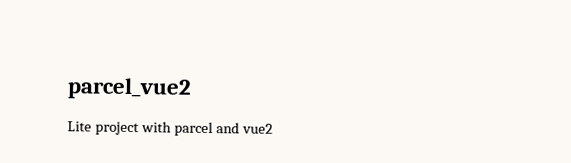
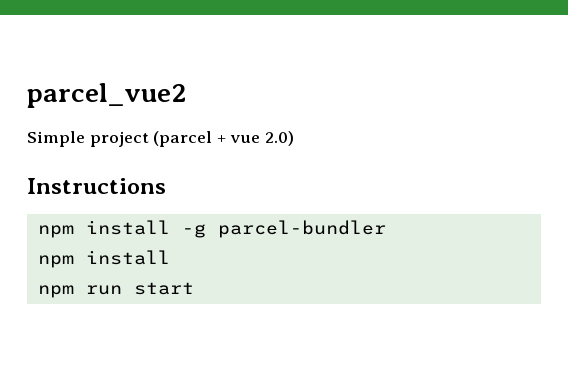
[67,121,273,137] Lite project with parcel and vue2 -> [27,131,294,147] [27,178,166,194] [37,220,386,238] [37,250,170,268] [37,282,194,298] Simple project (parcel + vue 2.0) // Instructions // npm install -g parcel-bundler // npm install // npm run start

